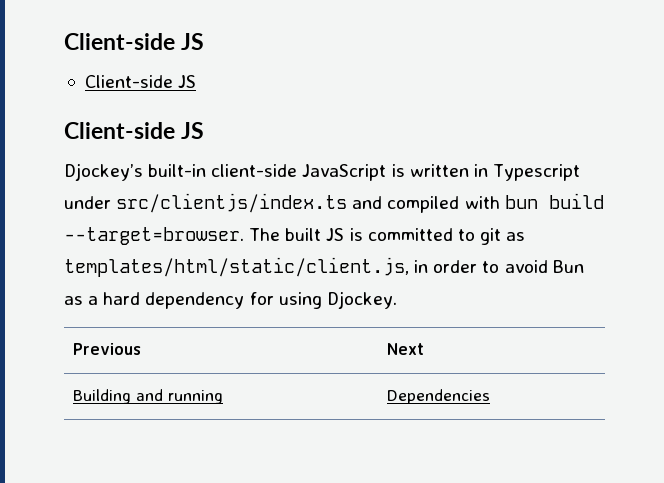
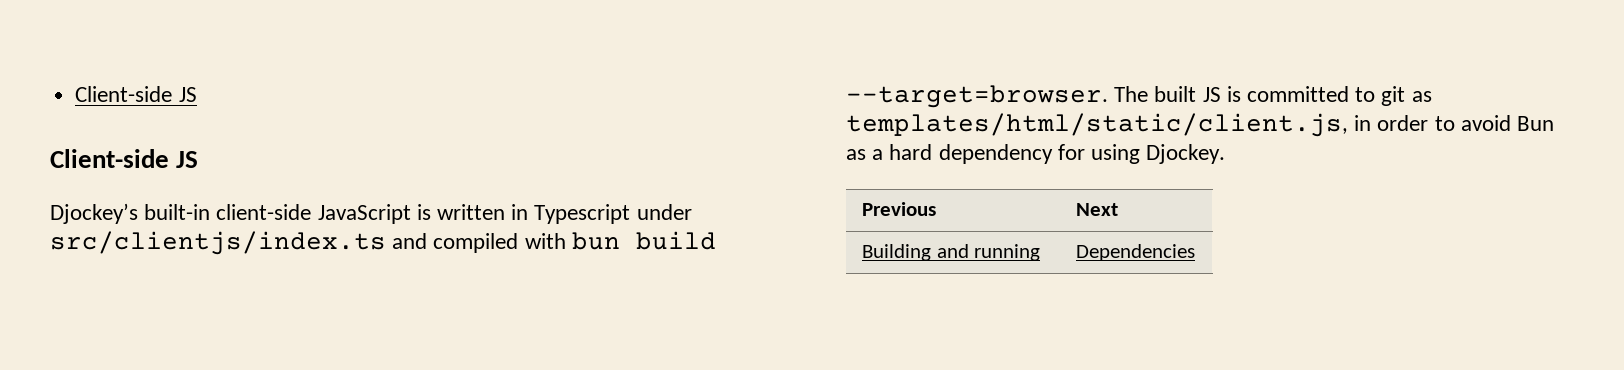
[64,33,205,50] [84,75,197,88] [64,122,205,139] Client-side JS // Client-side JS // Client-side JS -> [75,86,197,102] [50,149,199,168] Client-side JS // Client-side JS

